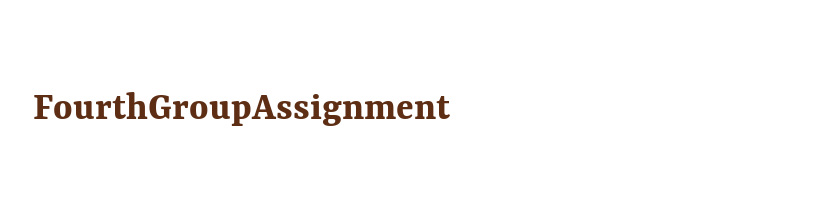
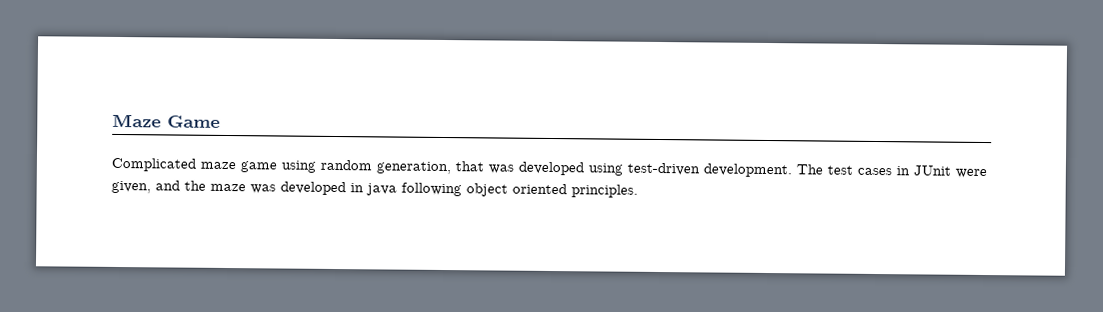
[33,92,450,126] FourthGroupAssignment -> [112,113,220,128] [111,157,987,179] [111,180,638,198] Maze Game // Complicated maze game using random generation, that was developed using test-driven development. The test cases in JUnit were given, and the maze was developed in java following object oriented principles.

